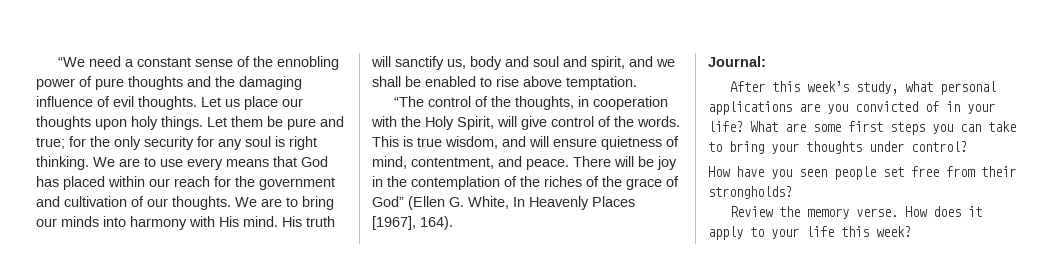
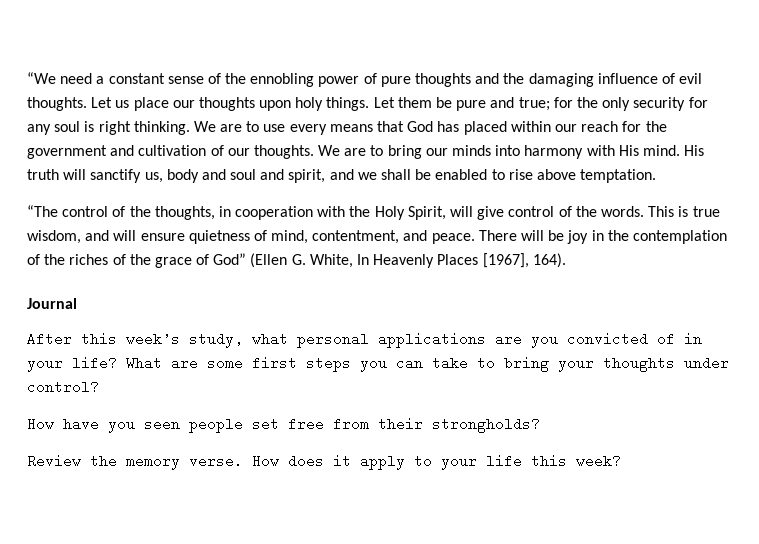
[708,56,766,67] Journal: -> [27,298,77,309] Journal

